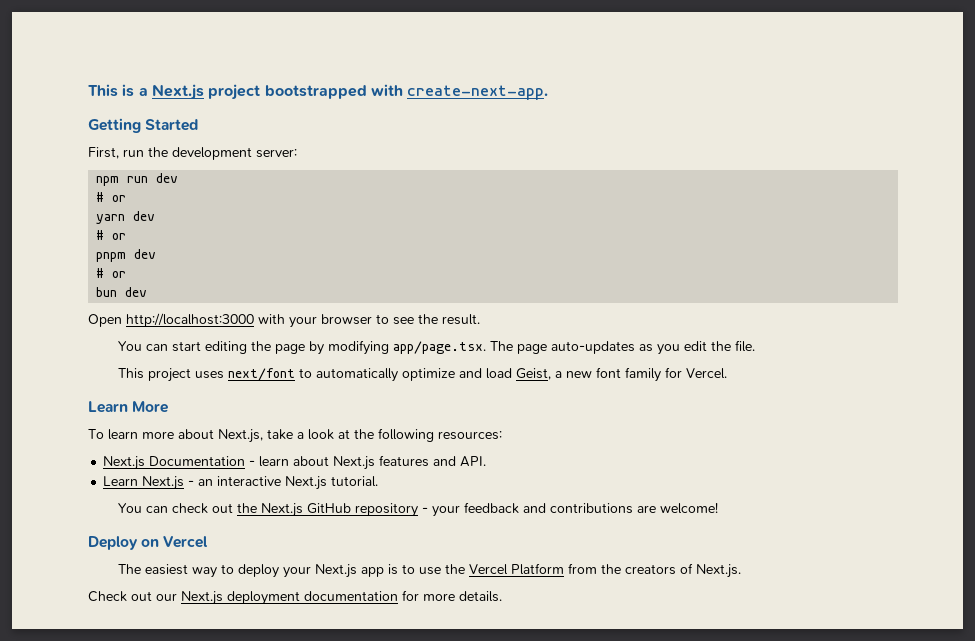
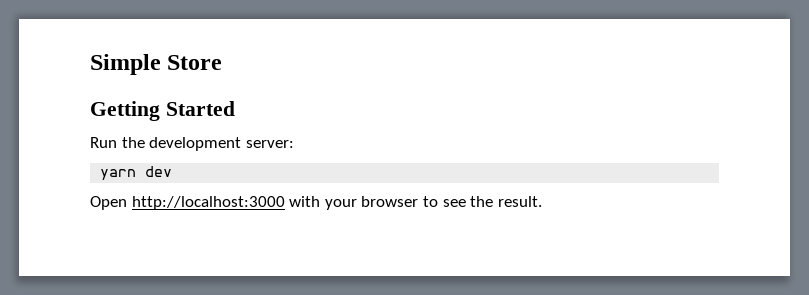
[88,84,549,100] This is a Next.js project bootstrapped with create-next-app. -> [90,54,223,75] Simple Store
[88,147,144,159] First, run -> [90,137,117,148] Run
[96,173,179,186] [96,192,127,202] [96,211,156,224] [96,230,127,240] [96,249,157,262] [96,268,127,278] [96,287,118,297] npm run dev // # or // yarn dev // # or // pnpm dev // # or // bun -> [100,169,137,180] yarn
[117,340,755,355] [117,367,727,382] [88,401,169,413] [88,428,502,443] [103,455,487,470] [103,476,379,490] [117,502,718,517] [88,536,209,550] [117,563,741,578] [88,590,502,605] // You can start editing the page by modifying app/page.tsx. The page auto-updates as you edit the file. // This project uses next/font to automatically optimize and load Geist, a new font family for Vercel. // Learn More // To learn more about Next.js, take a look at the following resources: // Next.js Documentation - learn about Next.js features and API. // Learn Next.js - an interactive Next.js tutorial. // You can check out the Next.js GitHub repository - your feedback and contributions are welcome! // Deploy on Vercel // The easiest way to deploy your Next.js app is to use the Vercel Platform from the creators of Next.js. // Check out our Next.js deployment documentation for more details. -> (542, 201) none

